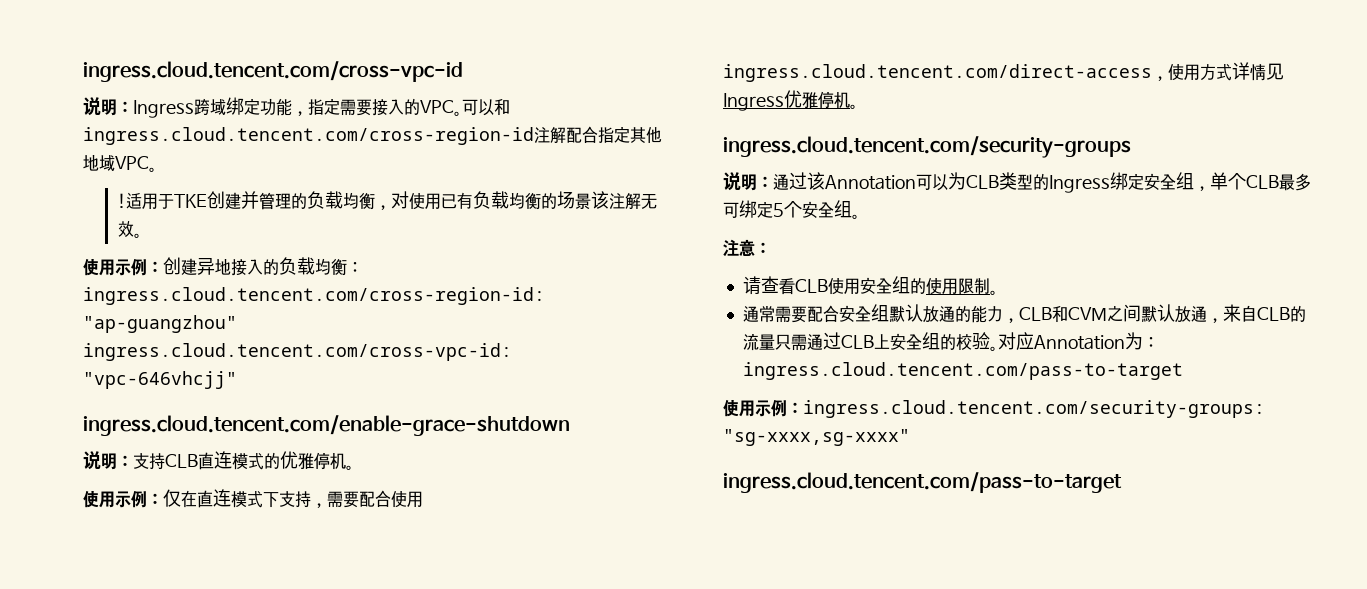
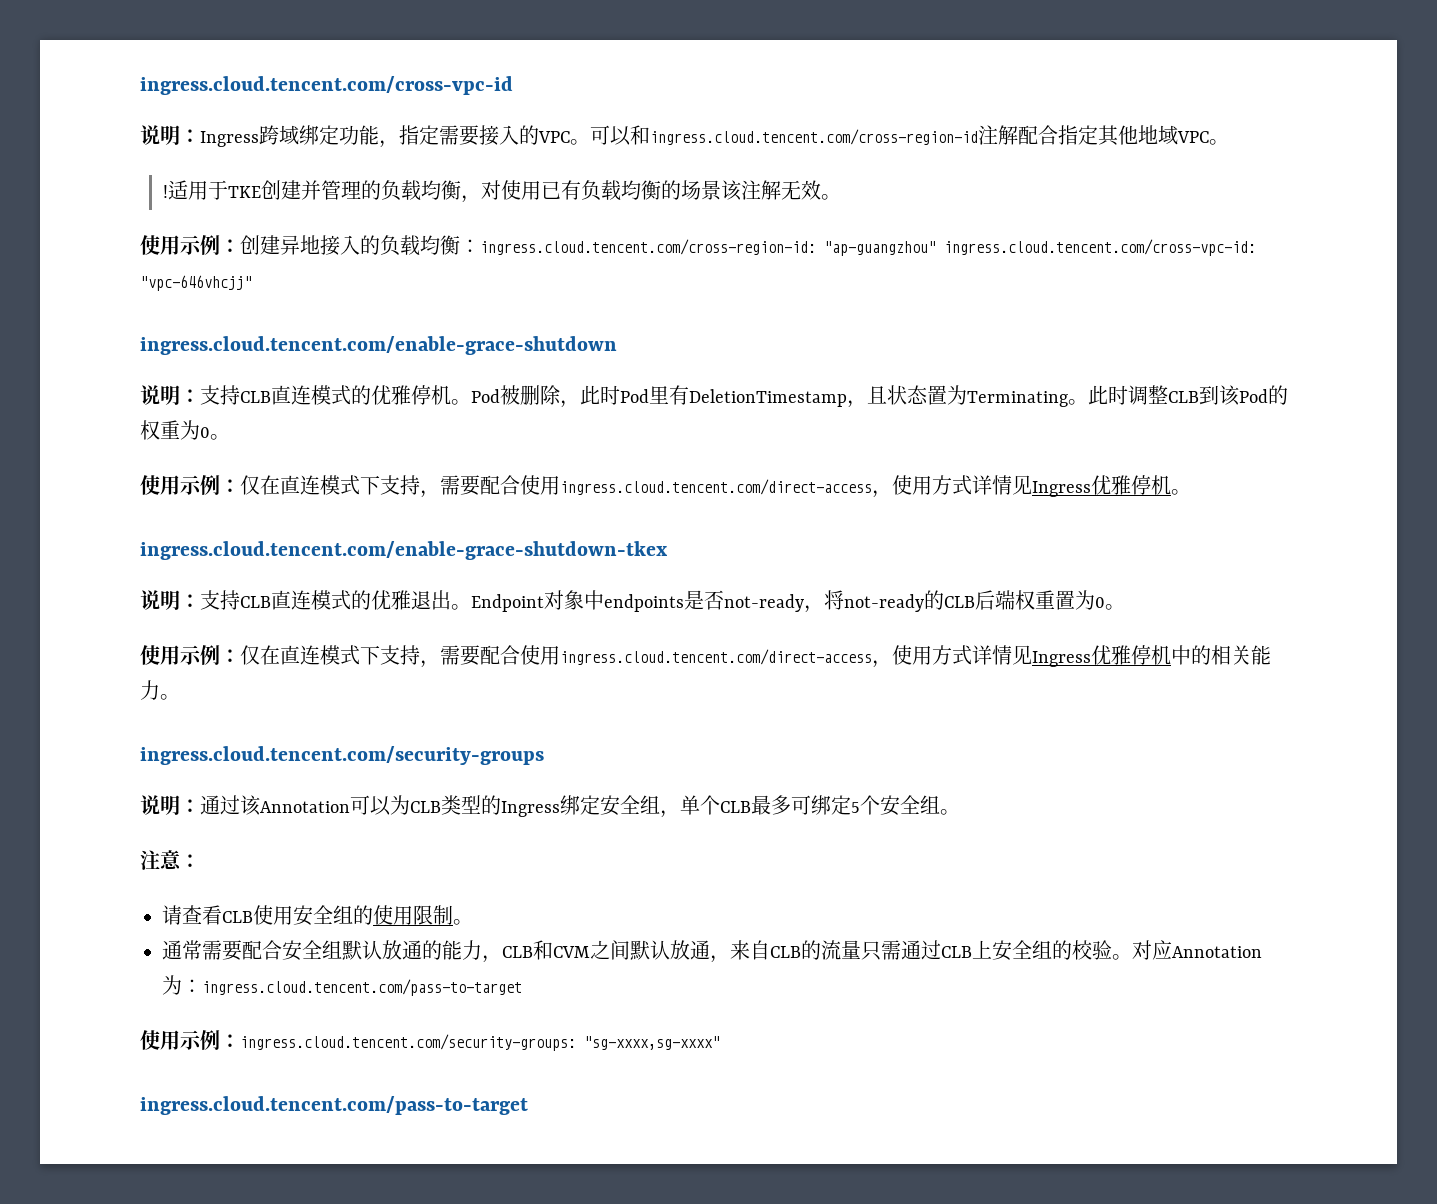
(354, 467) none -> [471,385,1288,408] [140,420,230,440] Pod被删除，此时Pod里有DeletionTimestamp，且状态置为Terminating。此时调整CLB到该Pod的权重为0。
(858, 106) none -> [140,541,668,560] [140,590,1125,613] [140,644,1271,668] [140,680,180,700] // ingress.cloud.tencent.com/enable-grace-shutdown-tkex // 说明：支持CLB直连模式的优雅退出。Endpoint对象中endpoints是否not-ready，将not-ready的CLB后端权重置为0。 // 使用示例：仅在直连模式下支持，需要配合使用ingress.cloud.tencent.com/direct-access，使用方式详情见Ingress优雅停机中的相关能力。

